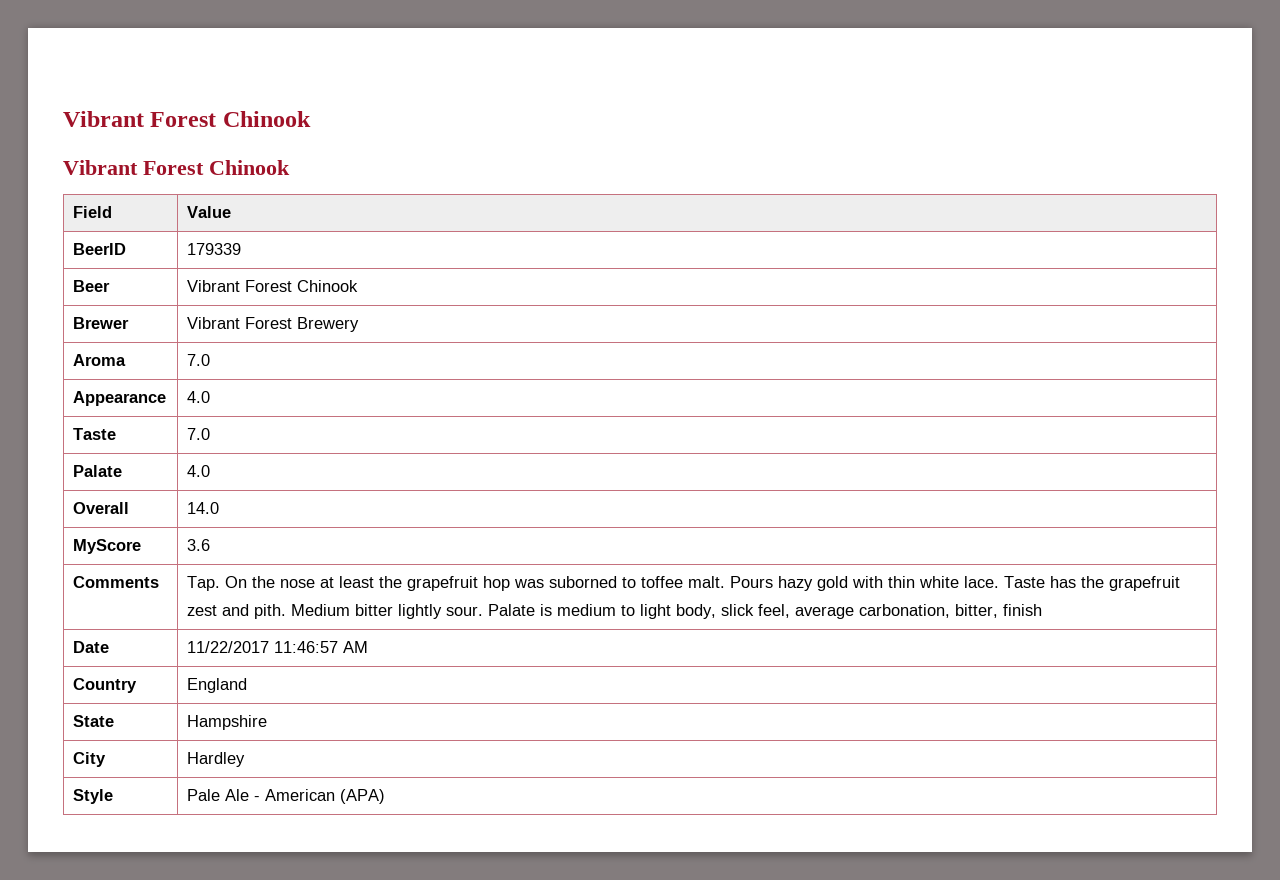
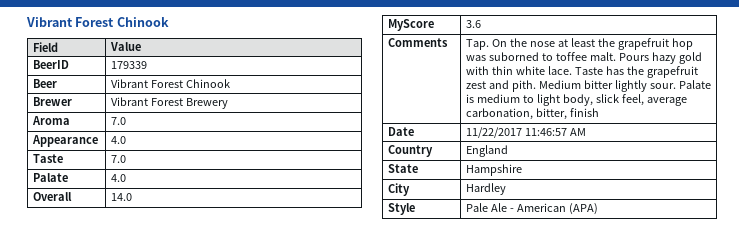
[63,111,311,127] [63,160,290,175] Vibrant Forest Chinook // Vibrant Forest Chinook -> [26,17,169,27] Vibrant Forest Chinook

